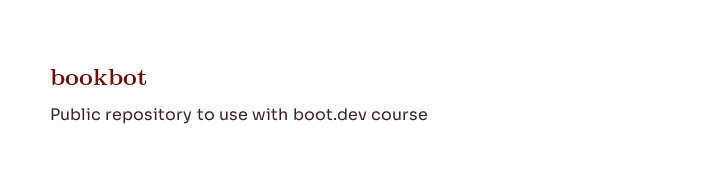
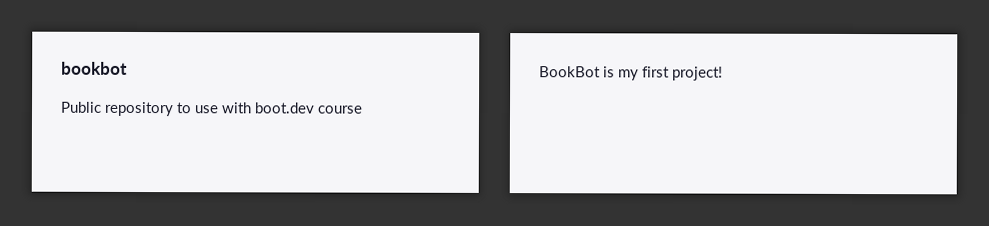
(428, 116) none -> [539,66,723,81] // BookBot is my first project!

